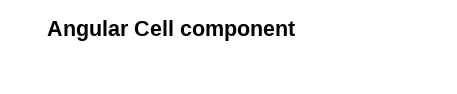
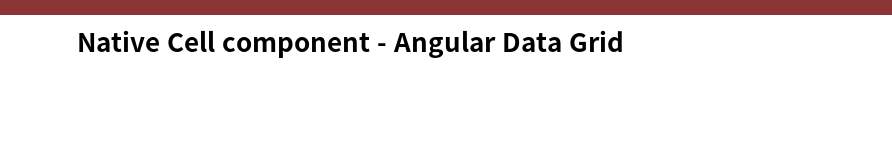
[47,20,129,41] Angular -> [77,30,160,52] Native
(295, 31) none -> [377,30,625,58] - Angular Data Grid

